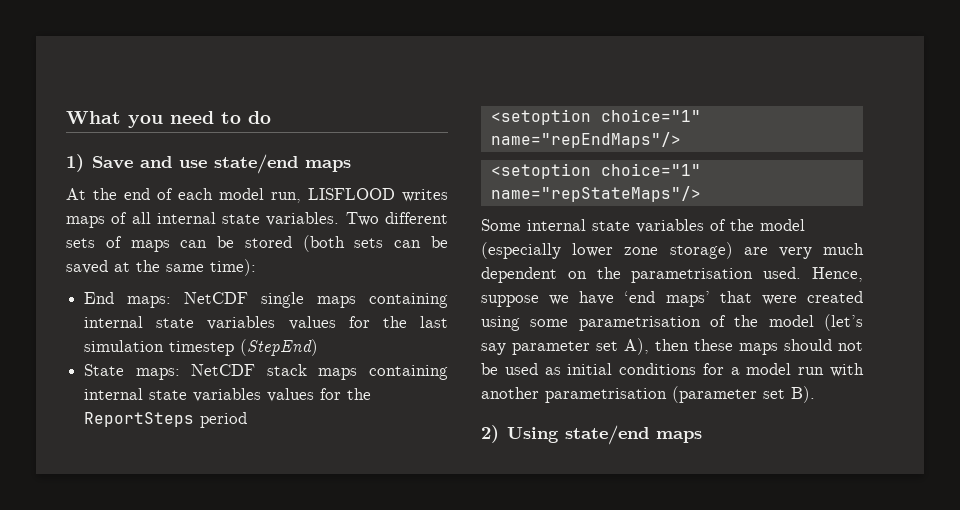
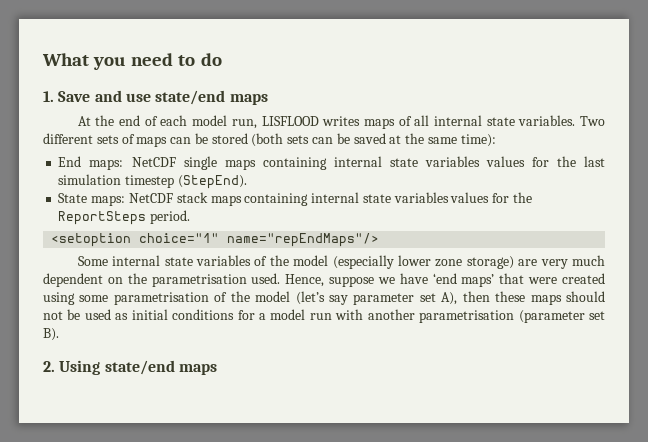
[66,154,84,172] 1) -> [43,91,54,102] 1.
[240,339,319,356] (StepEnd) -> [177,175,247,189] (StepEnd).
[200,412,248,428] period -> [150,210,191,224] period.
[490,163,701,179] [490,186,701,202] // <setoption choice="1" name="repStateMaps"/> -> (380, 240) none
[481,425,499,443] 2) -> [43,361,55,372] 2.

